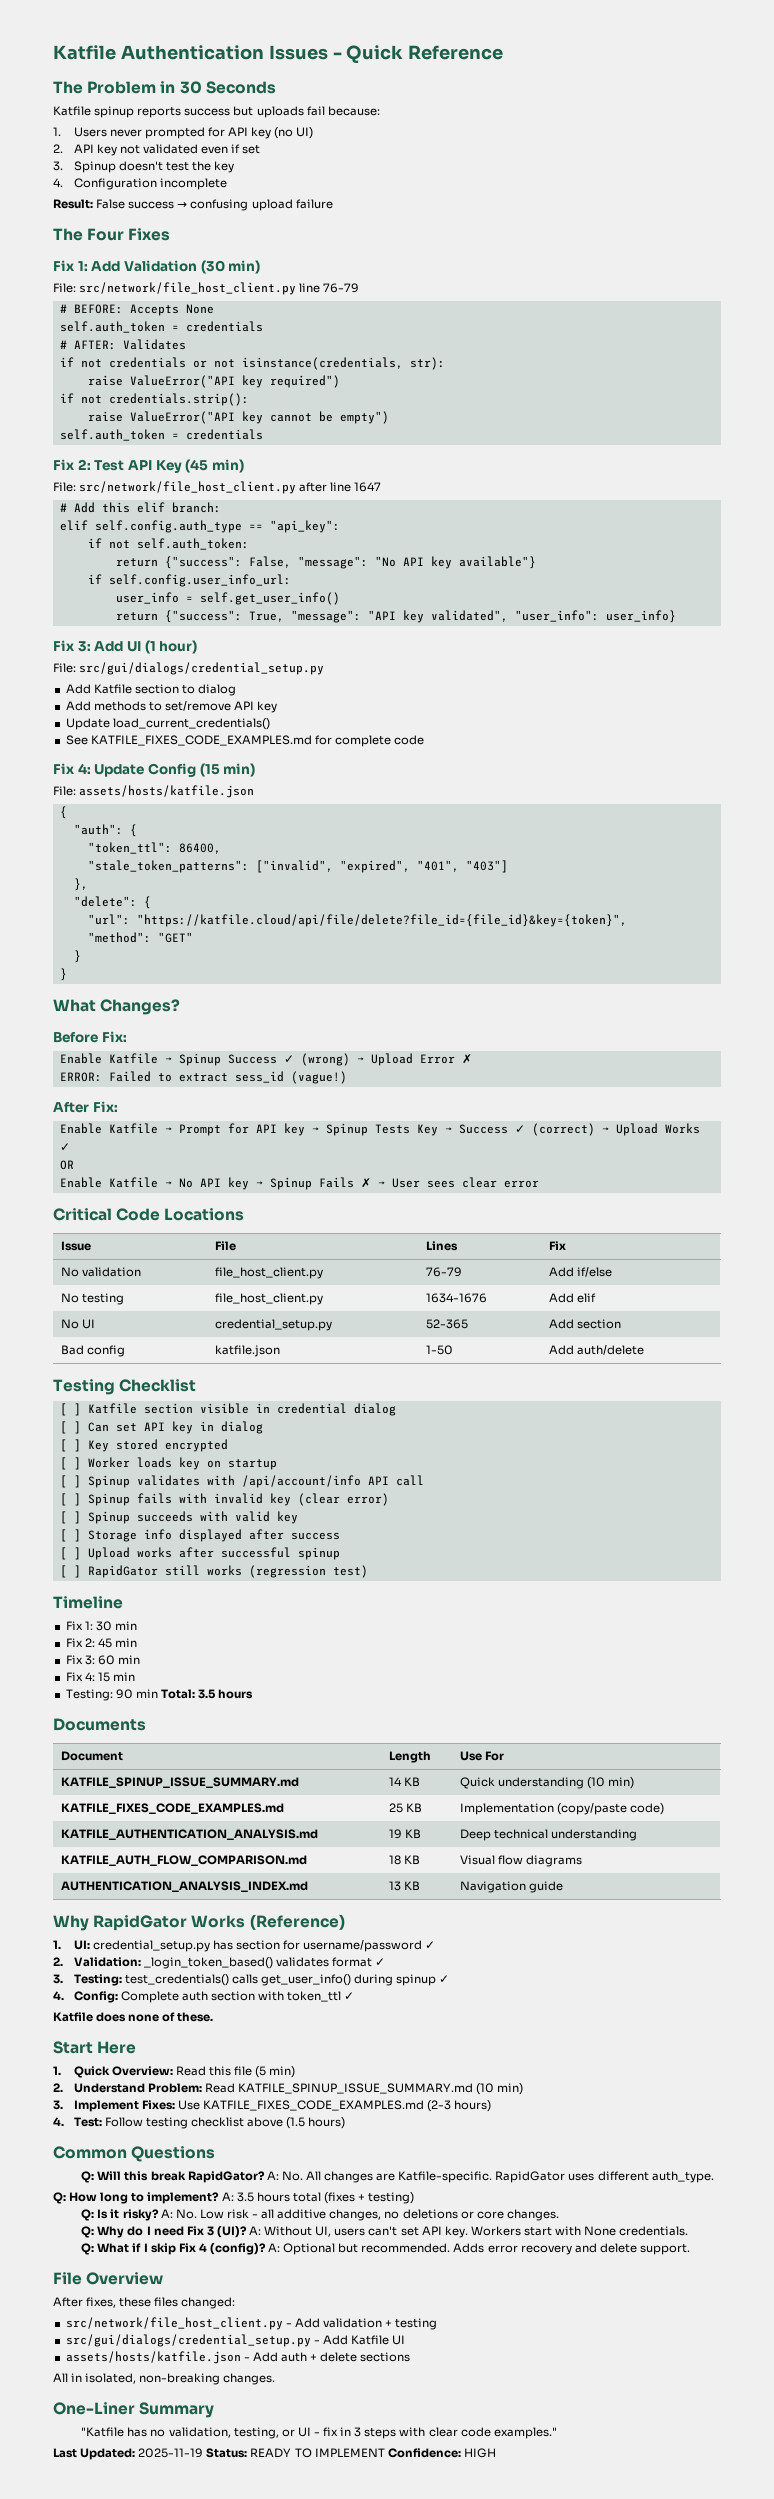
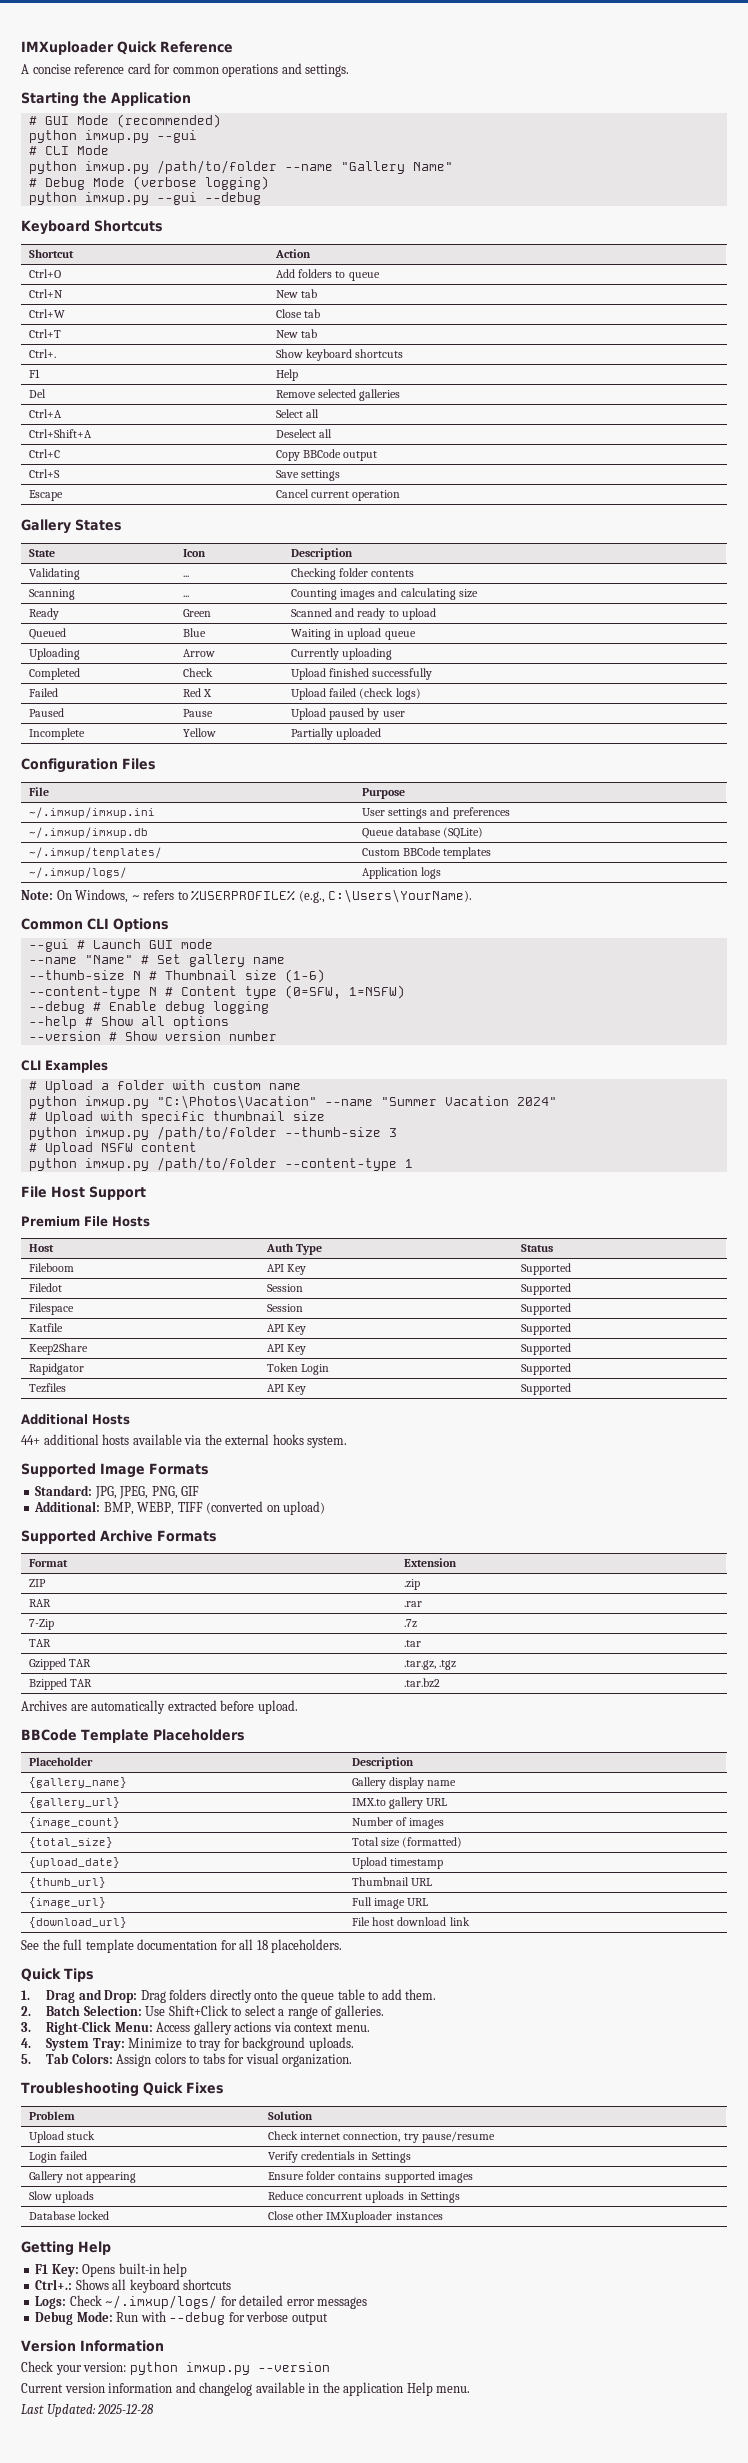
[53,45,504,63] [53,81,276,94] [53,106,380,118] [53,127,314,139] [53,144,261,156] [53,161,235,173] [53,178,227,190] [53,199,333,211] [53,228,171,241] [53,260,261,274] [53,282,360,295] [59,304,214,316] [59,321,263,333] [59,339,186,350] [59,357,445,370] [87,375,340,388] [59,393,249,406] [87,411,389,424] [59,429,263,441] [53,459,244,473] [53,481,382,494] [59,502,221,513] [59,520,340,533] [87,538,249,550] [115,556,536,569] [87,574,291,587] [115,592,340,605] [115,610,676,623] [53,640,198,654] [53,662,325,675] [65,684,237,696] [65,701,278,713] [65,718,270,730] [65,735,425,747] [53,763,256,777] [53,785,255,798] [59,806,67,819] [73,824,137,837] [87,842,221,854] [87,860,508,873] [73,878,88,891] [73,896,151,909] [87,914,627,927] [87,932,193,943] [73,950,81,963] [59,968,67,981] [53,999,181,1015] [53,1031,127,1043] [59,1053,472,1066] [59,1071,347,1084] [53,1101,118,1113] [59,1123,700,1136] [59,1143,70,1151] [59,1160,74,1170] [59,1177,539,1190] [53,1208,245,1221] [61,1241,92,1251] [215,1241,237,1251] [426,1241,459,1251] [549,1241,567,1250] [61,1267,142,1277] [215,1267,324,1279] [426,1267,463,1277] [549,1267,613,1277] [61,1293,125,1305] [215,1293,324,1305] [426,1293,488,1303] [549,1293,597,1303] [61,1319,96,1329] [215,1319,333,1331] [426,1319,469,1329] [549,1319,622,1329] [61,1345,126,1357] [215,1345,281,1357] [426,1345,454,1355] [549,1345,645,1355] [53,1379,197,1395] [59,1403,396,1416] [59,1421,263,1434] [59,1439,228,1452] [59,1457,277,1470] [59,1475,424,1488] [59,1493,389,1506] [59,1511,298,1524] [59,1529,340,1542] [59,1547,340,1560] [59,1565,368,1578] [53,1596,123,1609] [65,1621,137,1631] [65,1638,137,1648] [65,1655,140,1665] [65,1672,135,1682] [65,1689,254,1701] [53,1718,146,1731] [61,1751,124,1761] [389,1751,432,1763] [460,1751,505,1761] [61,1777,300,1788] [389,1777,421,1787] [460,1777,635,1789] [61,1803,285,1814] [389,1803,423,1813] [460,1803,665,1815] [61,1829,319,1840] [389,1829,422,1839] [460,1829,638,1841] [61,1855,308,1866] [389,1855,421,1865] [460,1855,583,1867] [61,1881,309,1892] [389,1881,421,1891] [460,1881,564,1893] [53,1914,345,1931] [53,1940,436,1952] [53,1957,386,1969] [53,1974,450,1986] [53,1991,355,2003] [53,2012,214,2022] [53,2041,137,2054] [53,2066,296,2078] [53,2083,524,2095] [53,2100,492,2112] [53,2117,346,2129] [53,2146,216,2162] [81,2171,714,2183] [53,2192,415,2204] [81,2209,559,2221] [81,2226,689,2238] [81,2243,691,2255] [53,2272,164,2285] [53,2297,236,2309] [65,2317,438,2330] [65,2334,406,2347] [65,2351,411,2364] [53,2373,276,2385] [53,2402,215,2418] [81,2427,557,2439] [53,2448,496,2460] Katfile Authentication Issues - Quick Reference // The Problem in 30 Seconds // Katfile spinup reports success but uploads fail because: // 1. Users never prompted for API key (no UI) // 2. API key not validated even if set // 3. Spinup doesn't test the key // 4. Configuration incomplete // Result: False success → confusing upload failure // The Four Fixes // Fix 1: Add Validation (30 min) // File: src/network/file_host_client.py line 76-79 // # BEFORE: Accepts None // self.auth_token = credentials // # AFTER: Validates // if not credentials or not isinstance(credentials, str): // raise ValueError("API key required") // if not credentials.strip(): // raise ValueError("API key cannot be empty") // self.auth_token = credentials // Fix 2: Test API Key (45 min) // File: src/network/file_host_client.py after line 1647 // # Add this elif branch: // elif self.config.auth_type == "api_key": // if not self.auth_token: // return {"success": False, "message": "No API key available"} // if self.config.user_info_url: // user_info = self.get_user_info() // return {"success": True, "message": "API key validated", "user_info": user_info} // Fix 3: Add UI (1 hour) // File: src/gui/dialogs/credential_setup.py // Add Katfile section to dialog // Add methods to set/remove API key // Update load_current_credentials() // See KATFILE_FIXES_CODE_EXAMPLES.md for complete code // Fix 4: Update Config (15 min) // File: assets/hosts/katfile.json // { // "auth": { // "token_ttl": 86400, // "stale_token_patterns": ["invalid", "expired", "401", "403"] // }, // "delete": { // "url": "https://katfile.cloud/api/file/delete?file_id={file_id}&key={token}", // "method": "GET" // } // } // What Changes? // Before Fix: // Enable Katfile → Spinup Success ✓ (wrong) → Upload Error ✗ // ERROR: Failed to extract sess_id (vague!) // After Fix: // Enable Katfile → Prompt for API key → Spinup Tests Key → Success ✓ (correct) → Upload Works ✓ // OR // Enable Katfile → No API key → Spinup Fails ✗ → User sees clear error // Critical Code Locations // Issue | File | Lines | Fix // No validation | file_host_client.py | 76-79 | Add if/else // No testing | file_host_client.py | 1634-1676 | Add elif // No UI | credential_setup.py | 52-365 | Add section // Bad config | katfile.json | 1-50 | Add auth/delete // Testing Checklist // [ ] Katfile section visible in credential dialog // [ ] Can set API key in dialog // [ ] Key stored encrypted // [ ] Worker loads key on startup // [ ] Spinup validates with /api/account/info API call // [ ] Spinup fails with invalid key (clear error) // [ ] Spinup succeeds with valid key // [ ] Storage info displayed after success // [ ] Upload works after successful spinup // [ ] RapidGator still works (regression test) // Timeline // Fix 1: 30 min // Fix 2: 45 min // Fix 3: 60 min // Fix 4: 15 min // Testing: 90 min Total: 3.5 hours // Documents // Document | Length | Use For // KATFILE_SPINUP_ISSUE_SUMMARY.md | 14 KB | Quick understanding (10 min) // KATFILE_FIXES_CODE_EXAMPLES.md | 25 KB | Implementation (copy/paste code) // KATFILE_AUTHENTICATION_ANALYSIS.md | 19 KB | Deep technical understanding // KATFILE_AUTH_FLOW_COMPARISON.md | 18 KB | Visual flow diagrams // AUTHENTICATION_ANALYSIS_INDEX.md | 13 KB | Navigation guide // Why RapidGator Works (Reference) // 1. UI: credential_setup.py has section for username/password ✓ // 2. Validation: _login_token_based() validates format ✓ // 3. Testing: test_credentials() calls get_user_info() during spinup ✓ // 4. Config: Complete auth section with token_ttl ✓ // Katfile does none of these. // Start Here // 1. Quick Overview: Read this file (5 min) // 2. Understand Problem: Read KATFILE_SPINUP_ISSUE_SUMMARY.md (10 min) // 3. Implement Fixes: Use KATFILE_FIXES_CODE_EXAMPLES.md (2-3 hours) // 4. Test: Follow testing checklist above (1.5 hours) // Common Questions // Q: Will this break RapidGator? A: No. All changes are Katfile-specific. RapidGator uses different auth_type. // Q: How long to implement? A: 3.5 hours total (fixes + testing) // Q: Is it risky? A: No. Low risk - all additive changes, no deletions or core changes. // Q: Why do I need Fix 3 (UI)? A: Without UI, users can't set API key. Workers start with None credentials. // Q: What if I skip Fix 4 (config)? A: Optional but recommended. Adds error recovery and delete support. // File Overview // After fixes, these files changed: // src/network/file_host_client.py - Add validation + testing // src/gui/dialogs/credential_setup.py - Add Katfile UI // assets/hosts/katfile.json - Add auth + delete sections // All in isolated, non-breaking changes. // One-Liner Summary // "Katfile has no validation, testing, or UI - fix in 3 steps with clear code examples." // Last Updated: 2025-11-19 Status: READY TO IMPLEMENT Confidence: HIGH -> [21,41,233,55] [21,63,350,77] [21,92,191,107] [28,114,221,128] [28,130,197,143] [28,145,109,155] [28,160,453,174] [28,176,269,190] [28,192,261,205] [21,220,163,235] [29,249,75,258] [275,249,312,258] [29,269,62,278] [276,269,380,281] [29,289,64,298] [276,289,318,298] [29,309,66,318] [276,309,321,318] [29,329,62,338] [276,329,318,338] [29,349,57,358] [276,349,404,361] [29,369,41,378] [276,369,299,381] [29,389,47,398] [276,389,401,401] [29,409,63,418] [276,409,320,418] [29,429,93,438] [276,429,333,438] [29,449,61,458] [276,449,378,461] [29,469,61,478] [276,470,341,481] [29,490,64,501] [276,489,401,501] [21,519,122,534] [29,549,56,557] [183,549,207,557] [291,548,354,560] [29,568,81,580] [183,575,190,577] [291,568,415,580] [29,589,76,600] [183,595,190,597] [291,588,478,600] [29,608,60,620] [183,609,212,617] [291,608,436,620] [29,628,67,640] [183,628,207,637] [291,628,416,640] [29,648,81,660] [183,649,216,657] [291,648,393,660] [29,668,81,680] [183,668,214,677] [291,668,433,680] [29,688,59,697] [183,688,213,697] [291,688,421,700] [29,708,65,717] [183,709,214,717] [291,708,405,720] [29,728,86,740] [183,728,217,737] [291,728,382,740] [21,758,156,773] [29,787,50,796] [362,788,406,799] [29,807,156,818] [362,807,510,819] [29,827,149,838] [362,827,484,839] [29,847,163,858] [362,847,492,859] [29,867,128,878] [362,867,442,879] [21,889,473,903] [21,918,169,932] [28,939,213,952] [28,954,285,967] [28,969,325,983] [28,985,405,999] [28,1001,269,1014] [28,1016,229,1029] [28,1031,277,1041] [21,1060,108,1073] [28,1080,301,1093] [28,1095,557,1109] [28,1111,325,1124] [28,1126,397,1140] [28,1142,197,1155] [28,1157,413,1171] [21,1186,146,1200] [21,1216,150,1227] [29,1244,55,1252] [266,1243,323,1255] [521,1244,554,1252] [29,1263,75,1272] [267,1264,307,1275] [521,1263,572,1275] [29,1283,63,1292] [267,1284,304,1292] [521,1283,572,1295] [29,1303,75,1315] [267,1304,304,1312] [521,1303,572,1315] [29,1323,64,1332] [267,1324,307,1335] [521,1323,572,1335] [29,1343,89,1355] [267,1344,307,1355] [521,1343,572,1355] [29,1363,85,1375] [267,1363,330,1375] [521,1363,572,1375] [29,1383,67,1393] [267,1384,307,1395] [521,1383,572,1395] [21,1414,130,1425] [21,1434,348,1448] [21,1463,209,1478] [35,1485,200,1499] [34,1501,326,1515] [21,1530,217,1544] [29,1559,69,1567] [404,1558,458,1567] [29,1579,47,1587] [404,1579,421,1590] [29,1599,52,1607] [404,1601,423,1607] [29,1619,55,1630] [404,1619,418,1628] [29,1639,52,1647] [404,1640,422,1647] [29,1658,92,1670] [404,1660,457,1670] [29,1678,93,1690] [404,1678,441,1688] [21,1700,298,1714] [21,1729,245,1743] [29,1757,94,1766] [352,1757,415,1769] [29,1777,128,1788] [352,1777,457,1789] [29,1797,121,1808] [352,1797,448,1809] [29,1817,121,1828] [352,1817,445,1829] [29,1837,114,1848] [352,1837,463,1848] [29,1857,121,1868] [352,1857,444,1869] [29,1877,107,1888] [352,1877,433,1886] [29,1897,107,1908] [352,1897,429,1909] [29,1917,128,1928] [352,1917,470,1926] [21,1939,343,1953] [21,1968,94,1982] [21,1989,437,2003] [21,2005,384,2019] [21,2021,370,2035] [21,2037,354,2051] [21,2053,353,2067] [21,2082,224,2097] [29,2111,76,2120] [268,2111,314,2120] [29,2131,96,2143] [268,2131,495,2143] [29,2151,88,2163] [268,2151,411,2163] [29,2171,137,2183] [268,2171,473,2183] [29,2191,95,2203] [268,2191,460,2203] [29,2211,110,2220] [268,2211,443,2223] [21,2241,111,2256] [35,2263,188,2277] [35,2279,232,2293] [35,2295,368,2309] [35,2311,328,2325] [21,2340,164,2352] [21,2361,330,2375] [21,2382,471,2396] [21,2404,155,2417] IMXuploader Quick Reference // A concise reference card for common operations and settings. // Starting the Application // # GUI Mode (recommended) // python imxup.py --gui // # CLI Mode // python imxup.py /path/to/folder --name "Gallery Name" // # Debug Mode (verbose logging) // python imxup.py --gui --debug // Keyboard Shortcuts // Shortcut | Action // Ctrl+O | Add folders to queue // Ctrl+N | New tab // Ctrl+W | Close tab // Ctrl+T | New tab // Ctrl+. | Show keyboard shortcuts // F1 | Help // Del | Remove selected galleries // Ctrl+A | Select all // Ctrl+Shift+A | Deselect all // Ctrl+C | Copy BBCode output // Ctrl+S | Save settings // Escape | Cancel current operation // Gallery States // State | Icon | Description // Validating | ... | Checking folder contents // Scanning | ... | Counting images and calculating size // Ready | Green | Scanned and ready to upload // Queued | Blue | Waiting in upload queue // Uploading | Arrow | Currently uploading // Completed | Check | Upload finished successfully // Failed | Red X | Upload failed (check logs) // Paused | Pause | Upload paused by user // Incomplete | Yellow | Partially uploaded // Configuration Files // File | Purpose // ~/.imxup/imxup.ini | User settings and preferences // ~/.imxup/imxup.db | Queue database (SQLite) // ~/.imxup/templates/ | Custom BBCode templates // ~/.imxup/logs/ | Application logs // Note: On Windows, ~ refers to %USERPROFILE% (e.g., C:\Users\YourName). // Common CLI Options // --gui # Launch GUI mode // --name "Name" # Set gallery name // --thumb-size N # Thumbnail size (1-6) // --content-type N # Content type (0=SFW, 1=NSFW) // --debug # Enable debug logging // --help # Show all options // --version # Show version number // CLI Examples // # Upload a folder with custom name // python imxup.py "C:\Photos\Vacation" --name "Summer Vacation 2024" // # Upload with specific thumbnail size // python imxup.py /path/to/folder --thumb-size 3 // # Upload NSFW content // python imxup.py /path/to/folder --content-type 1 // File Host Support // Premium File Hosts // Host | Auth Type | Status // Fileboom | API Key | Supported // Filedot | Session | Supported // Filespace | Session | Supported // Katfile | API Key | Supported // Keep2Share | API Key | Supported // Rapidgator | Token Login | Supported // Tezfiles | API Key | Supported // Additional Hosts // 44+ additional hosts available via the external hooks system. // Supported Image Formats // Standard: JPG, JPEG, PNG, GIF // Additional: BMP, WEBP, TIFF (converted on upload) // Supported Archive Formats // Format | Extension // ZIP | .zip // RAR | .rar // 7-Zip | .7z // TAR | .tar // Gzipped TAR | .tar.gz, .tgz // Bzipped TAR | .tar.bz2 // Archives are automatically extracted before upload. // BBCode Template Placeholders // Placeholder | Description // {gallery_name} | Gallery display name // {gallery_url} | IMX.to gallery URL // {image_count} | Number of images // {total_size} | Total size (formatted) // {upload_date} | Upload timestamp // {thumb_url} | Thumbnail URL // {image_url} | Full image URL // {download_url} | File host download link // See the full template documentation for all 18 placeholders. // Quick Tips // 1. Drag and Drop: Drag folders directly onto the queue table to add them. // 2. Batch Selection: Use Shift+Click to select a range of galleries. // 3. Right-Click Menu: Access gallery actions via context menu. // 4. System Tray: Minimize to tray for background uploads. // 5. Tab Colors: Assign colors to tabs for visual organization. // Troubleshooting Quick Fixes // Problem | Solution // Upload stuck | Check internet connection, try pause/resume // Login failed | Verify credentials in Settings // Gallery not appearing | Ensure folder contains supported images // Slow uploads | Reduce concurrent uploads in Settings // Database locked | Close other IMXuploader instances // Getting Help // F1 Key: Opens built-in help // Ctrl+.: Shows all keyboard shortcuts // Logs: Check ~/.imxup/logs/ for detailed error messages // Debug Mode: Run with --debug for verbose output // Version Information // Check your version: python imxup.py --version // Current version information and changelog available in the application Help menu. // Last Updated: 2025-12-28

